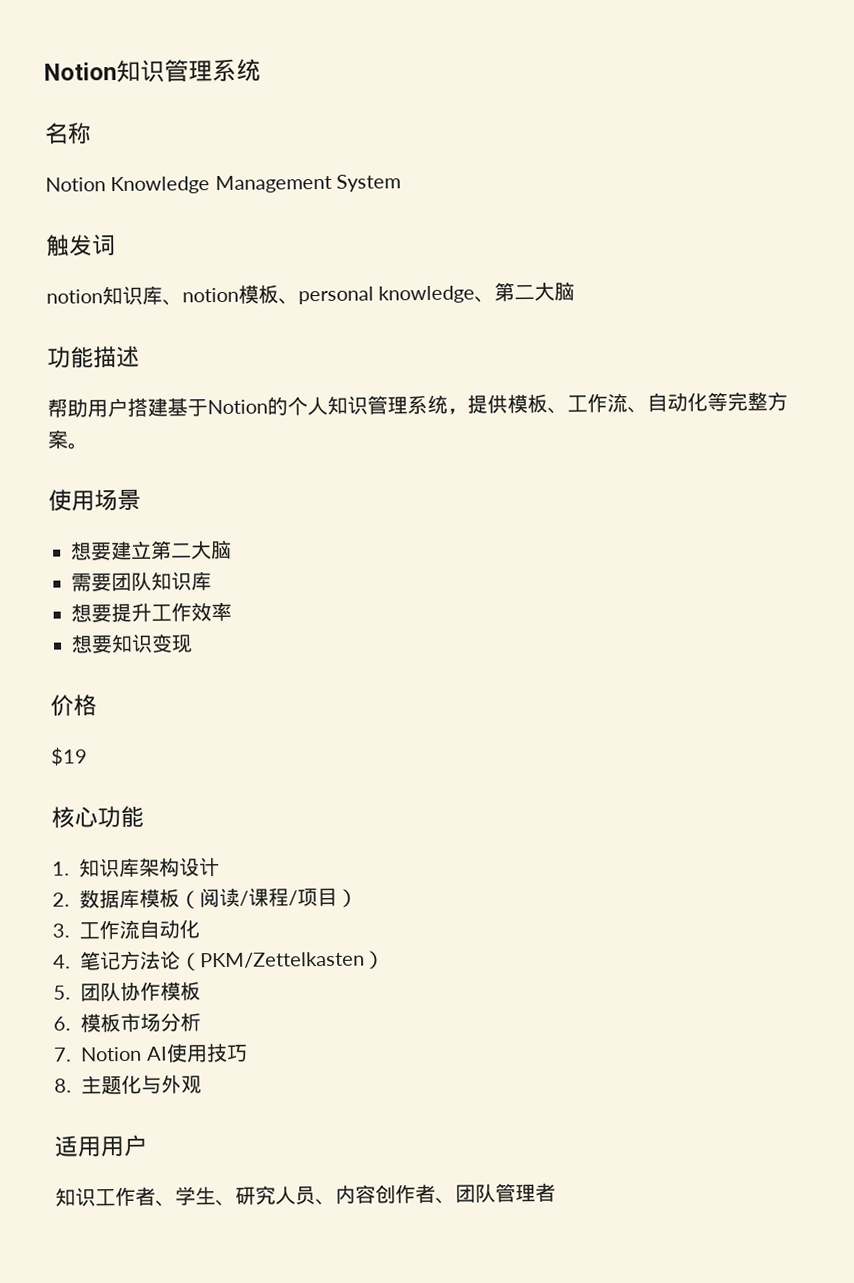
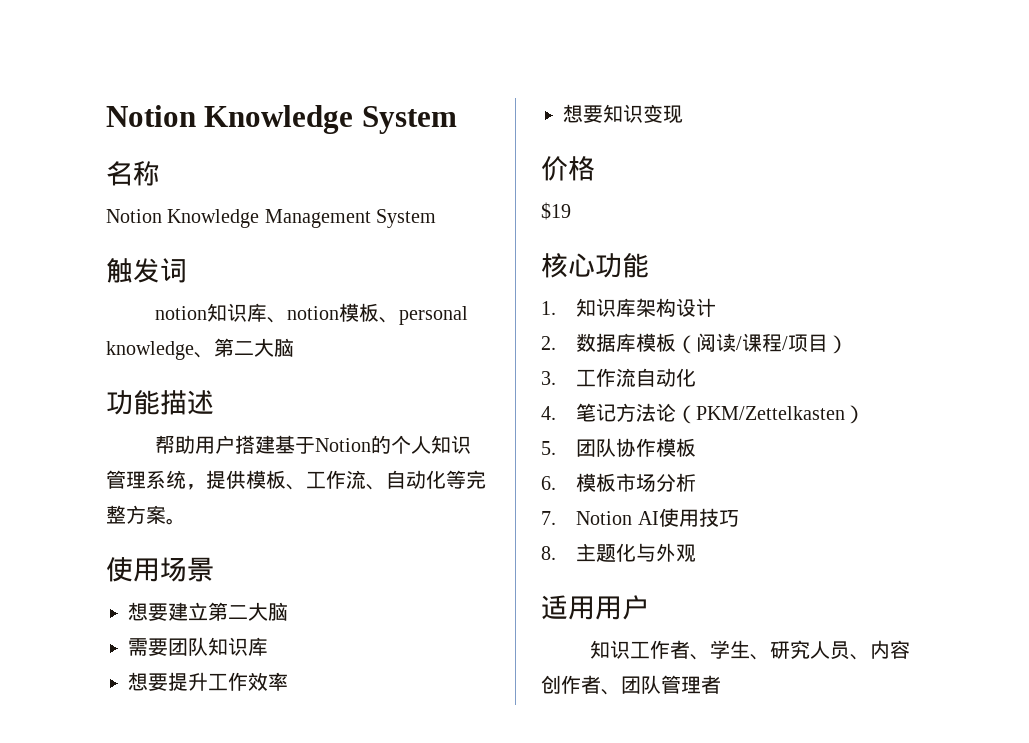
[44,58,261,83] Notion知识管理系统 -> [106,105,457,134] Notion Knowledge System

